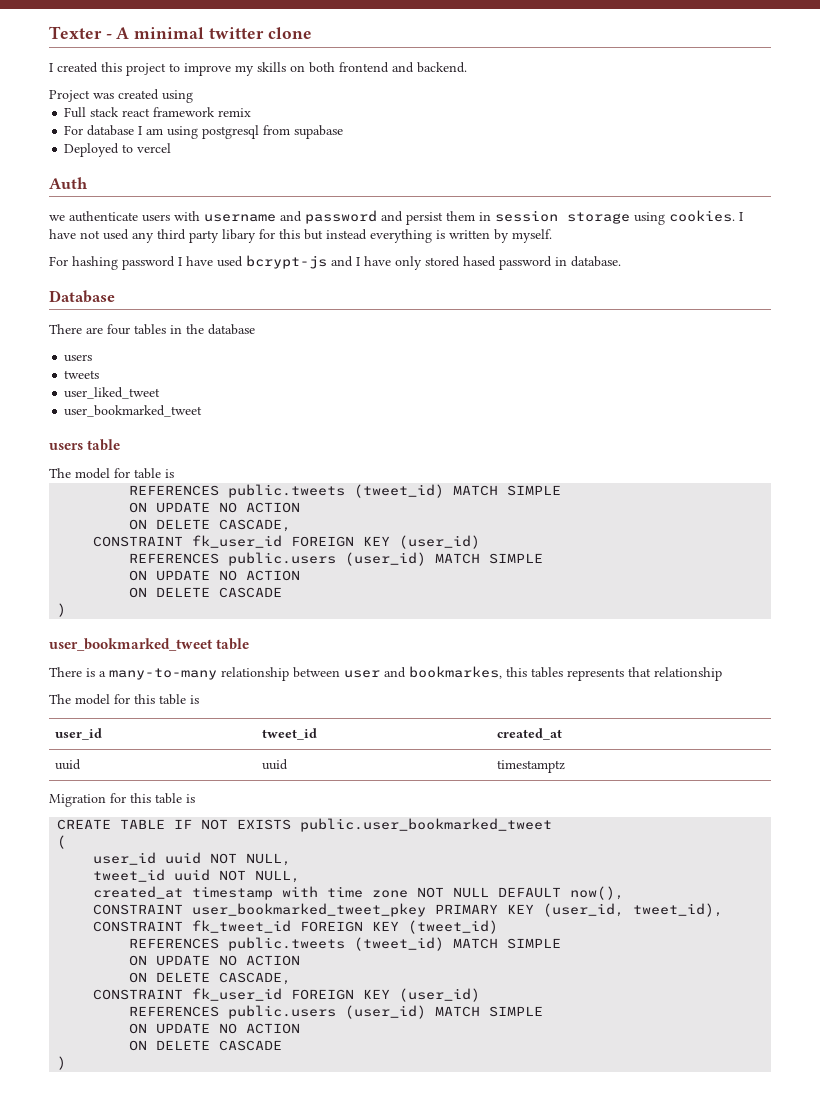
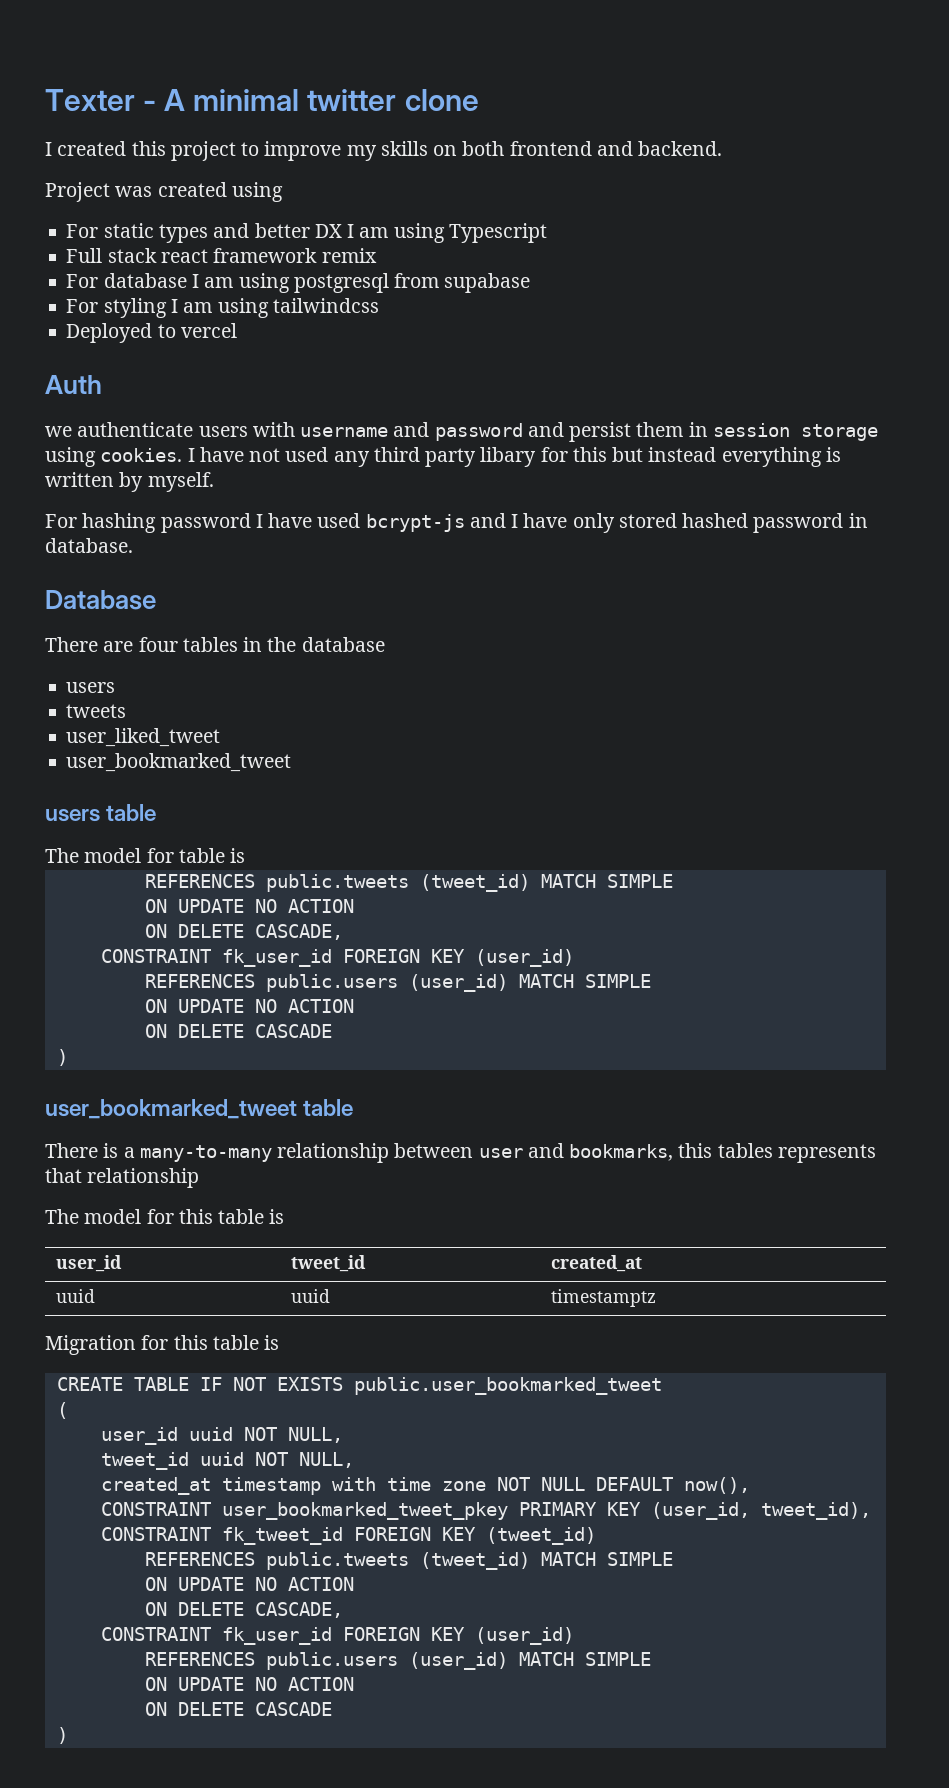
(193, 96) none -> [66,223,547,243] // For static types and better DX I am using Typescript
(344, 132) none -> [66,298,379,318] // For styling I am using tailwindcss
[463,256,496,267] hased -> [682,513,749,528] hashed
[409,666,502,679] bookmarkes, -> [569,1144,674,1161] bookmarks,

